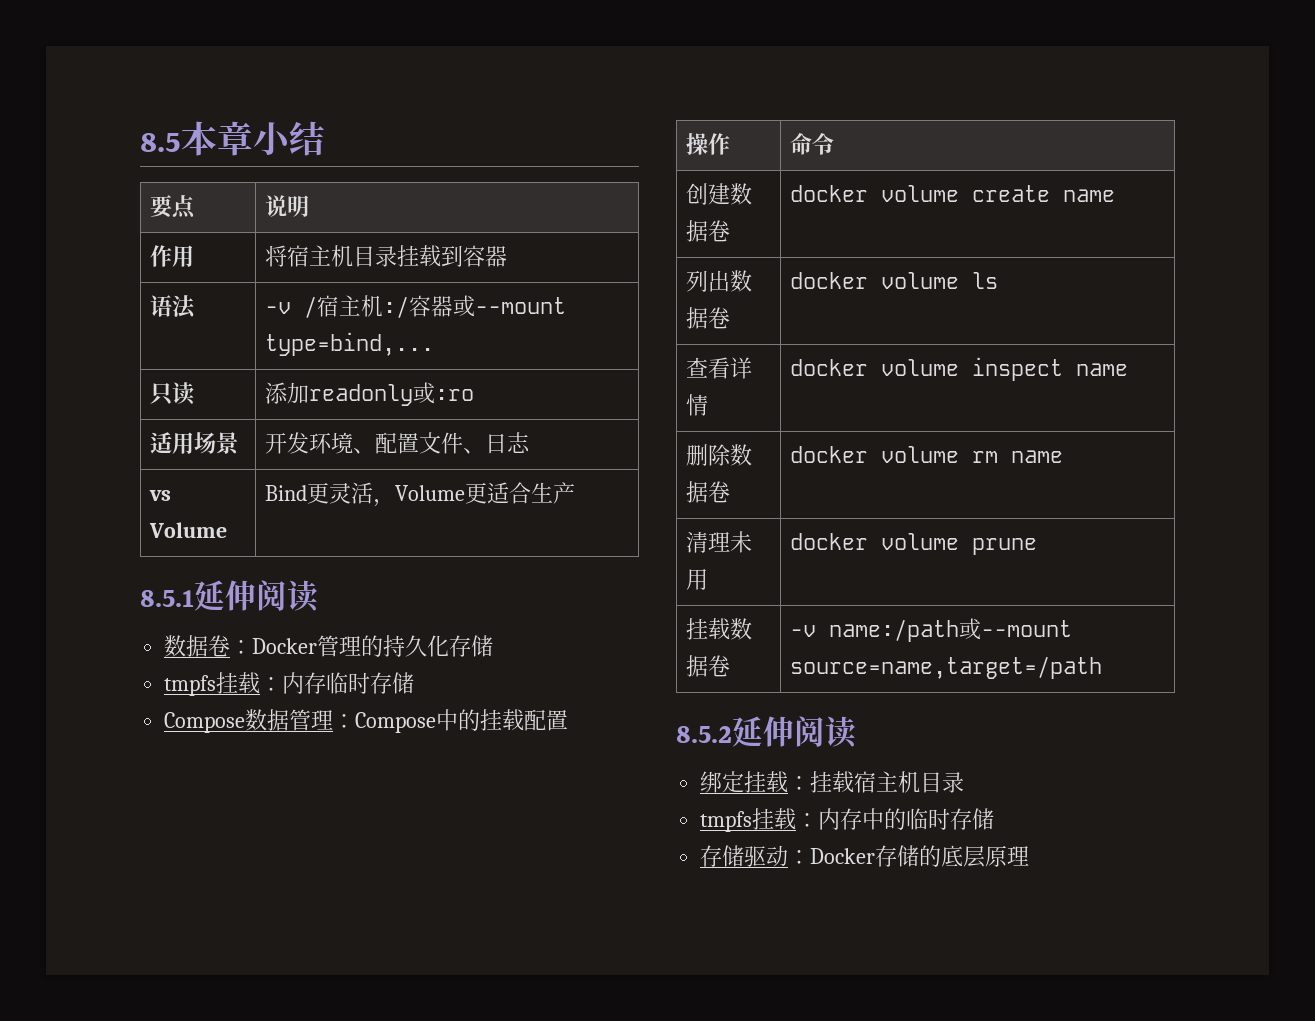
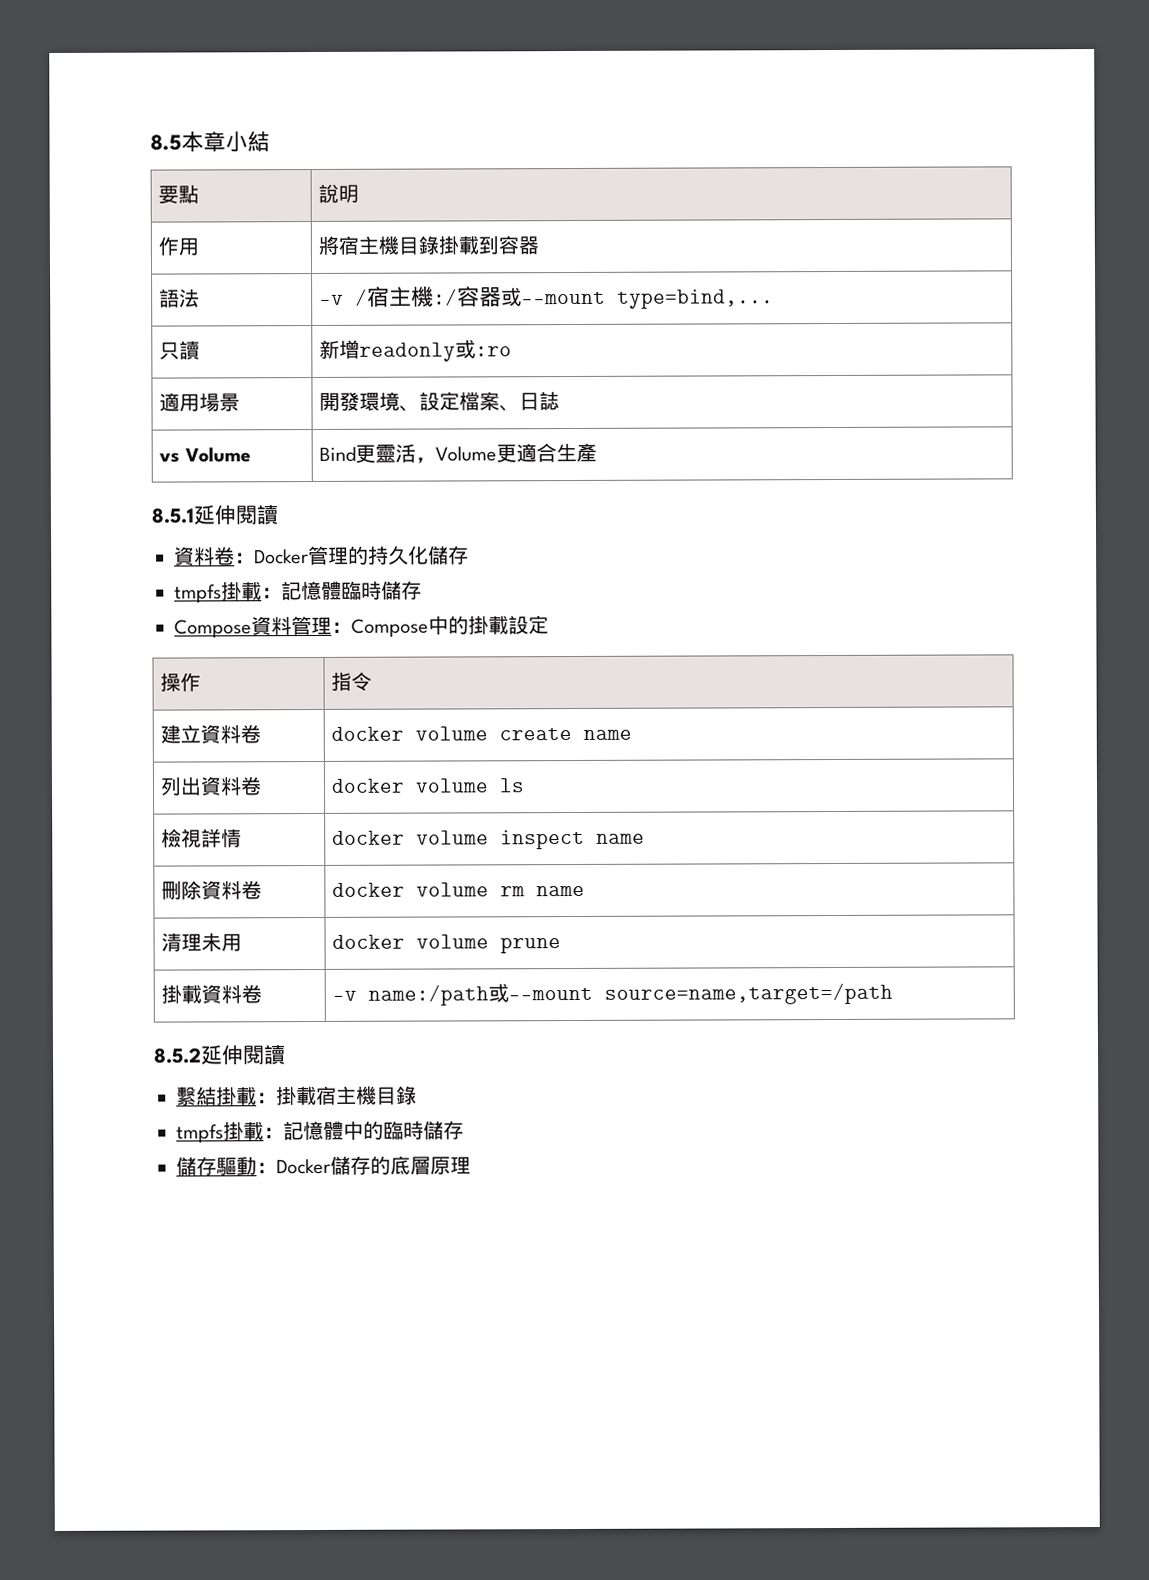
[289,121,325,156] 结 -> [247,131,270,152] 結
[171,195,196,219] [264,195,287,217] 点 | 说 -> [178,184,200,204] [318,183,340,203] 點 | 說
[264,245,441,267] 将宿主机目录挂载 -> [318,235,480,255] 將宿主機目錄掛載
[149,295,172,317] 语 -> [159,288,181,308] 語
[360,295,383,317] 机 -> [411,286,435,307] 機
[171,382,195,405] [264,382,309,404] 读 | 添加 -> [179,340,201,360] [319,339,361,359] 讀 | 新增
[149,432,216,454] 适用场 -> [159,392,221,412] 適用場
[264,432,530,454] 开发环境、配置文件、日志 -> [319,391,561,412] 開發環境、設定檔案、日誌
[328,482,351,504] 灵 -> [375,443,397,463] 靈
[486,482,575,504] 适合生产 -> [516,442,598,463] 適合生產
[256,580,319,612] [164,635,209,657] 阅读 // 数据 -> [235,505,278,526] [174,546,215,566] 閱讀 // 資料
[449,635,494,657] [164,672,415,696] [164,709,290,733] 存储 // tmpfs挂载：内存临时存储 // Compose数据 -> [428,545,469,565] [174,580,422,604] [174,616,292,639] 儲存 // tmpfs掛載：記憶體臨時儲存 // Compose資料
[480,709,569,731] 挂载配置 -> [468,615,549,635] 掛載設定
[789,133,812,155] 命 -> [331,671,353,691] 指
[685,183,752,205] [685,220,708,242] 创建数据 -> [160,724,242,744] 建立資料
[729,270,752,292] [685,307,708,329] 数据 -> [200,776,243,796] 資料
[685,357,752,379] 查看详 -> [161,828,223,848] 檢視詳
[685,444,752,466] [685,481,708,503] 删除数据 -> [161,880,243,900] 刪除資料
[685,618,752,640] [685,655,708,677] 挂载数据 -> [161,984,243,1004] 掛載資料
[794,716,857,748] [700,771,965,793] [700,808,995,832] [700,845,986,868] 阅读 // 绑定挂载：挂载宿主机目录 // tmpfs挂载：内存中的临时存储 // 存储驱动：Docker存储的底层 -> [242,1045,286,1066] [176,1085,417,1106] [176,1120,464,1144] [176,1155,431,1176] 閱讀 // 繫結掛載：掛載宿主機目錄 // tmpfs掛載：記憶體中的臨時儲存 // 儲存驅動：Docker儲存的底層

